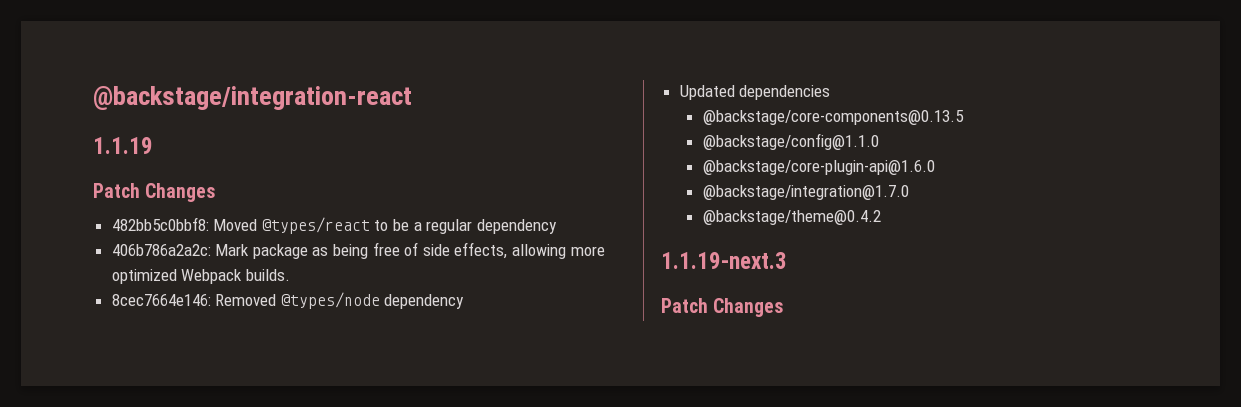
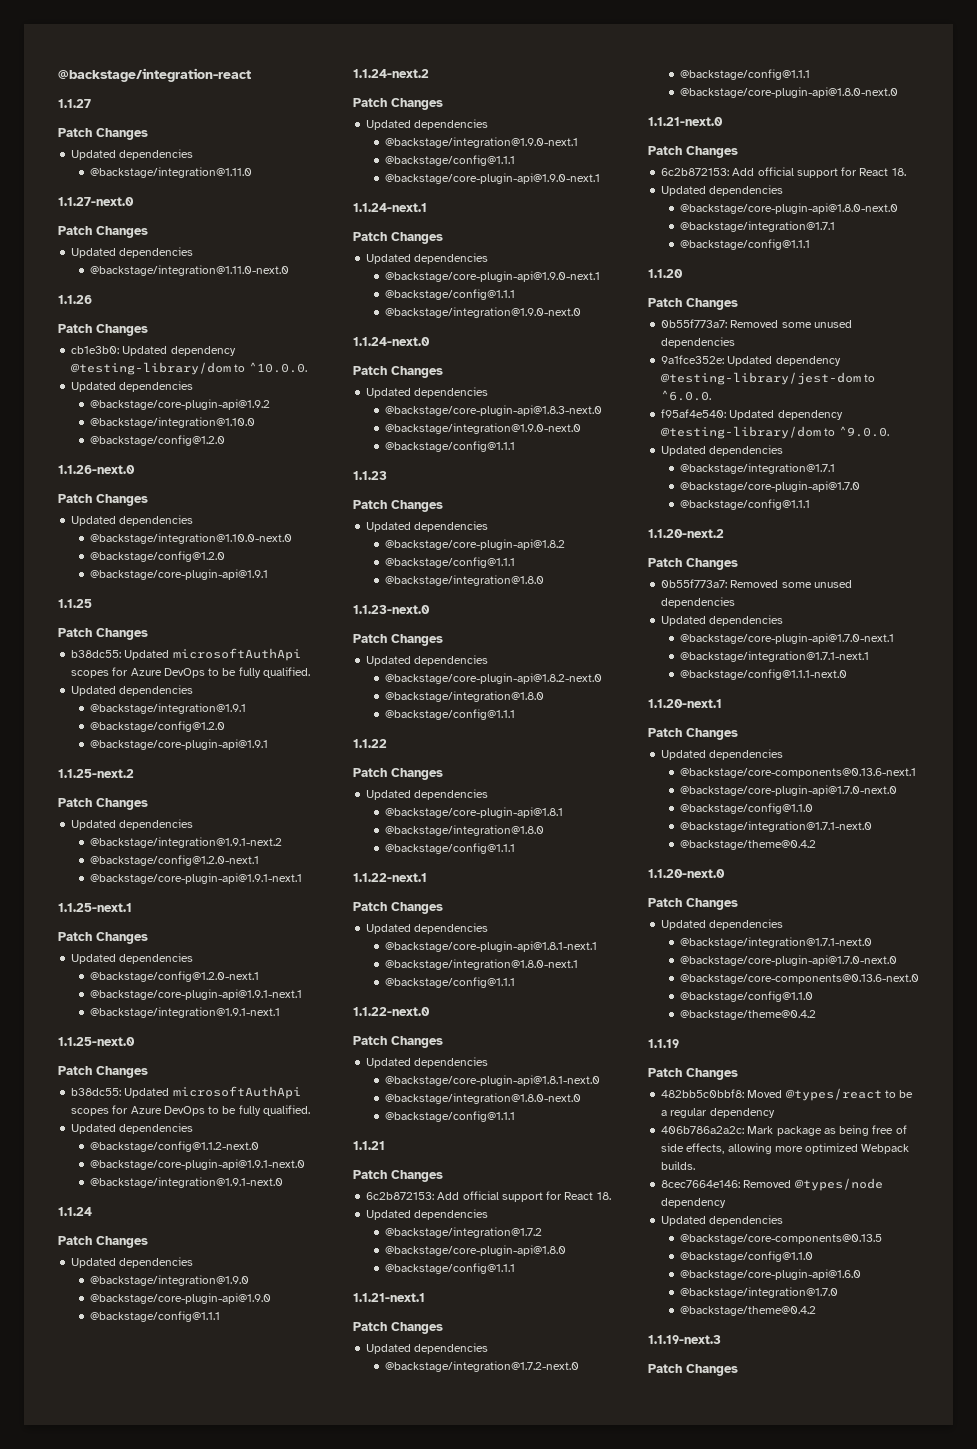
(412, 98) none -> [58,99,91,108] [58,128,148,140] [71,149,194,160] [90,167,253,178] [58,197,134,206] [58,226,148,238] [71,247,194,258] [90,265,290,276] [58,295,92,304] [58,324,148,336] [71,346,236,356] [71,362,307,375] [71,381,194,392] [90,399,271,410] [90,417,256,428] [90,435,226,446] [58,465,135,474] [58,494,148,506] [71,515,194,526] [90,533,293,544] [90,551,226,562] [90,569,269,580] [58,599,92,608] [58,628,148,640] [71,648,301,661] [71,667,310,678] [71,685,194,696] [90,703,247,714] [90,721,226,732] [90,739,269,750] [58,769,134,778] [58,798,148,810] [71,819,194,830] [90,837,283,848] [90,855,260,866] [90,873,303,884] [58,903,132,912] [58,932,148,944] [71,953,194,964] [90,971,260,982] [90,989,303,1000] [90,1007,281,1018] [58,1037,135,1046] [58,1066,148,1078] [71,1086,301,1099] [71,1105,310,1116] [71,1123,194,1134] [90,1141,260,1152] [90,1159,306,1170] [90,1177,284,1188] [58,1207,92,1216] [58,1236,148,1248] [71,1257,194,1268] [90,1275,250,1286] [90,1293,272,1304] [90,1311,221,1322] [353,69,429,78] [353,98,443,110] [366,119,489,130] [385,137,579,148] [385,155,516,166] [385,173,601,184] [353,203,427,212] [353,232,443,244] [366,253,489,264] [385,271,601,282] [385,289,516,300] [385,307,582,318] [353,337,430,346] [353,366,443,378] [366,387,489,398] [385,405,603,416] [385,423,582,434] [385,441,516,452] [353,471,387,480] [353,500,443,512] [366,521,489,532] [385,539,566,550] [385,557,516,568] [385,575,545,586] [353,605,430,614] [353,634,443,646] [366,655,489,666] [385,673,603,684] [385,691,545,702] [385,709,516,720] [353,739,387,748] [353,768,443,780] [366,789,489,800] [385,807,564,818] [385,825,545,836] [385,843,516,854] [353,873,427,882] [353,902,443,914] [366,923,489,934] [385,941,598,952] [385,959,579,970] [385,977,516,988] [353,1007,430,1016] [353,1036,443,1048] [366,1057,489,1068] [385,1075,601,1086] [385,1093,582,1104] [385,1111,516,1122] [353,1141,385,1150] [353,1170,443,1182] [366,1191,611,1202] [366,1209,489,1220] [385,1227,543,1238] [385,1245,567,1256] [385,1263,516,1274] [353,1293,425,1302] [353,1322,443,1334] [366,1343,489,1354] [385,1361,580,1372] [680,69,811,80] [680,87,899,98] [648,117,723,126] [648,146,738,158] [661,167,906,178] [661,185,784,196] [680,203,899,214] [680,221,836,232] [680,239,811,250] [648,269,683,278] [648,298,738,310] [661,319,852,328] [661,337,736,348] [661,355,841,366] [661,372,876,385] [661,390,712,401] [661,409,843,420] [661,426,889,439] [661,445,784,456] [680,463,836,474] [680,481,861,492] [680,499,811,510] [648,529,724,538] [648,558,738,570] [661,579,852,588] [661,597,736,608] [661,615,784,626] [680,633,895,644] [680,651,870,662] [680,669,848,680] [648,699,722,708] [648,728,738,740] [661,749,784,760] [680,768,917,778] [680,785,898,796] [680,803,814,814] [680,821,873,832] [680,840,817,850] [648,869,725,878] [648,898,738,910] [661,919,784,930] [680,937,873,948] [680,955,898,966] [680,974,920,984] [680,991,814,1002] [680,1010,817,1020] // 1.1.27 // Patch Changes // Updated dependencies // @backstage/integration@1.11.0 // 1.1.27-next.0 // Patch Changes // Updated dependencies // @backstage/integration@1.11.0-next.0 // 1.1.26 // Patch Changes // cb1e3b0: Updated dependency @testing-library/dom to ^10.0.0. // Updated dependencies // @backstage/core-plugin-api@1.9.2 // @backstage/integration@1.10.0 // @backstage/config@1.2.0 // 1.1.26-next.0 // Patch Changes // Updated dependencies // @backstage/integration@1.10.0-next.0 // @backstage/config@1.2.0 // @backstage/core-plugin-api@1.9.1 // 1.1.25 // Patch Changes // b38dc55: Updated microsoftAuthApi scopes for Azure DevOps to be fully qualified. // Updated dependencies // @backstage/integration@1.9.1 // @backstage/config@1.2.0 // @backstage/core-plugin-api@1.9.1 // 1.1.25-next.2 // Patch Changes // Updated dependencies // @backstage/integration@1.9.1-next.2 // @backstage/config@1.2.0-next.1 // @backstage/core-plugin-api@1.9.1-next.1 // 1.1.25-next.1 // Patch Changes // Updated dependencies // @backstage/config@1.2.0-next.1 // @backstage/core-plugin-api@1.9.1-next.1 // @backstage/integration@1.9.1-next.1 // 1.1.25-next.0 // Patch Changes // b38dc55: Updated microsoftAuthApi scopes for Azure DevOps to be fully qualified. // Updated dependencies // @backstage/config@1.1.2-next.0 // @backstage/core-plugin-api@1.9.1-next.0 // @backstage/integration@1.9.1-next.0 // 1.1.24 // Patch Changes // Updated dependencies // @backstage/integration@1.9.0 // @backstage/core-plugin-api@1.9.0 // @backstage/config@1.1.1 // 1.1.24-next.2 // Patch Changes // Updated dependencies // @backstage/integration@1.9.0-next.1 // @backstage/config@1.1.1 // @backstage/core-plugin-api@1.9.0-next.1 // 1.1.24-next.1 // Patch Changes // Updated dependencies // @backstage/core-plugin-api@1.9.0-next.1 // @backstage/config@1.1.1 // @backstage/integration@1.9.0-next.0 // 1.1.24-next.0 // Patch Changes // Updated dependencies // @backstage/core-plugin-api@1.8.3-next.0 // @backstage/integration@1.9.0-next.0 // @backstage/config@1.1.1 // 1.1.23 // Patch Changes // Updated dependencies // @backstage/core-plugin-api@1.8.2 // @backstage/config@1.1.1 // @backstage/integration@1.8.0 // 1.1.23-next.0 // Patch Changes // Updated dependencies // @backstage/core-plugin-api@1.8.2-next.0 // @backstage/integration@1.8.0 // @backstage/config@1.1.1 // 1.1.22 // Patch Changes // Updated dependencies // @backstage/core-plugin-api@1.8.1 // @backstage/integration@1.8.0 // @backstage/config@1.1.1 // 1.1.22-next.1 // Patch Changes // Updated dependencies // @backstage/core-plugin-api@1.8.1-next.1 // @backstage/integration@1.8.0-next.1 // @backstage/config@1.1.1 // 1.1.22-next.0 // Patch Changes // Updated dependencies // @backstage/core-plugin-api@1.8.1-next.0 // @backstage/integration@1.8.0-next.0 // @backstage/config@1.1.1 // 1.1.21 // Patch Changes // 6c2b872153: Add official support for React 18. // Updated dependencies // @backstage/integration@1.7.2 // @backstage/core-plugin-api@1.8.0 // @backstage/config@1.1.1 // 1.1.21-next.1 // Patch Changes // Updated dependencies // @backstage/integration@1.7.2-next.0 // @backstage/config@1.1.1 // @backstage/core-plugin-api@1.8.0-next.0 // 1.1.21-next.0 // Patch Changes // 6c2b872153: Add official support for React 18. // Updated dependencies // @backstage/core-plugin-api@1.8.0-next.0 // @backstage/integration@1.7.1 // @backstage/config@1.1.1 // 1.1.20 // Patch Changes // 0b55f773a7: Removed some unused dependencies // 9a1fce352e: Updated dependency @testing-library/jest-dom to ^6.0.0. // f95af4e540: Updated dependency @testing-library/dom to ^9.0.0. // Updated dependencies // @backstage/integration@1.7.1 // @backstage/core-plugin-api@1.7.0 // @backstage/config@1.1.1 // 1.1.20-next.2 // Patch Changes // 0b55f773a7: Removed some unused dependencies // Updated dependencies // @backstage/core-plugin-api@1.7.0-next.1 // @backstage/integration@1.7.1-next.1 // @backstage/config@1.1.1-next.0 // 1.1.20-next.1 // Patch Changes // Updated dependencies // @backstage/core-components@0.13.6-next.1 // @backstage/core-plugin-api@1.7.0-next.0 // @backstage/config@1.1.0 // @backstage/integration@1.7.1-next.0 // @backstage/theme@0.4.2 // 1.1.20-next.0 // Patch Changes // Updated dependencies // @backstage/integration@1.7.1-next.0 // @backstage/core-plugin-api@1.7.0-next.0 // @backstage/core-components@0.13.6-next.0 // @backstage/config@1.1.0 // @backstage/theme@0.4.2

